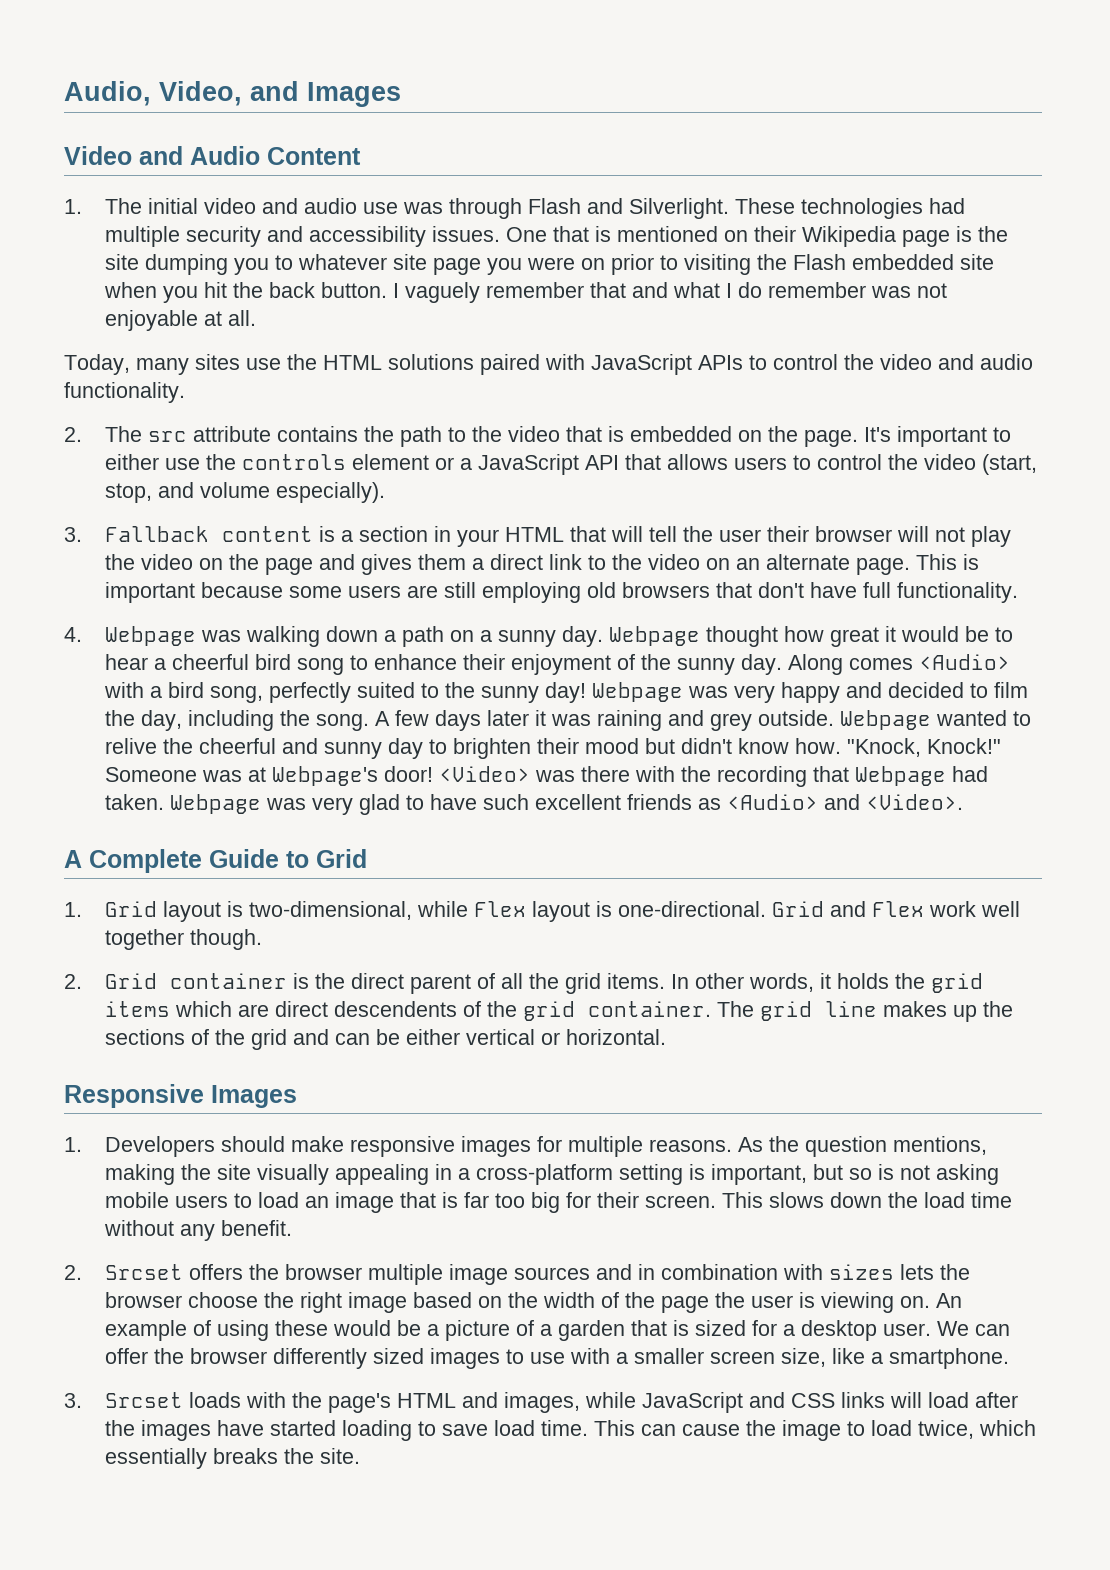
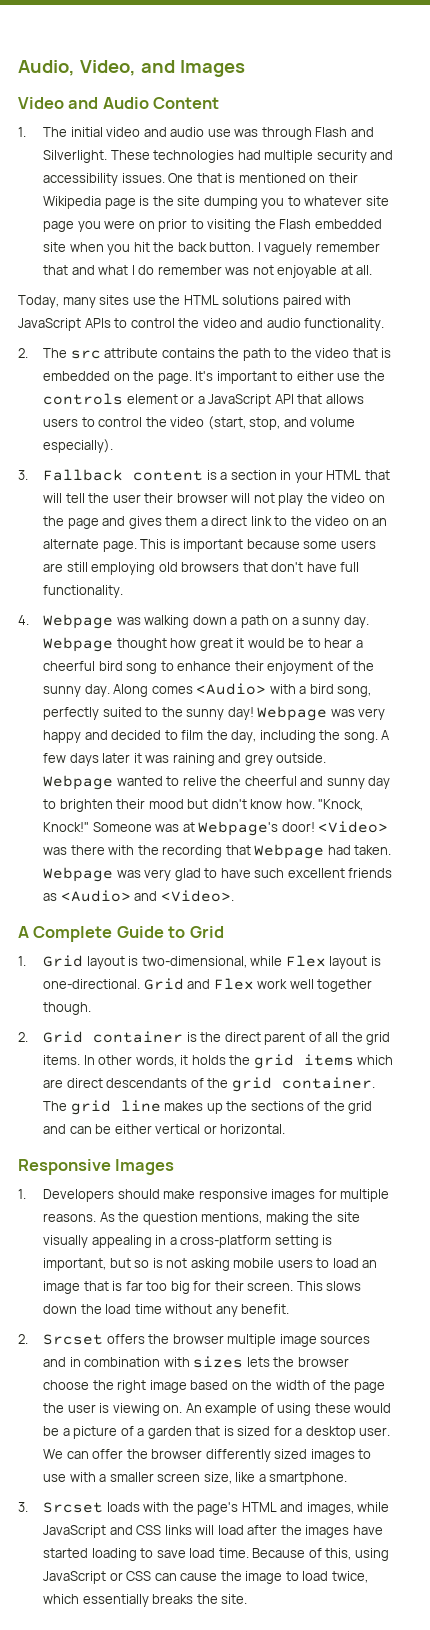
[333,1001,457,1017] descendents -> [106,1078,188,1088] descendants
[593,1420,635,1436] This -> [252,1548,389,1561] [43,1571,152,1584] Because of this, using JavaScript or CSS

